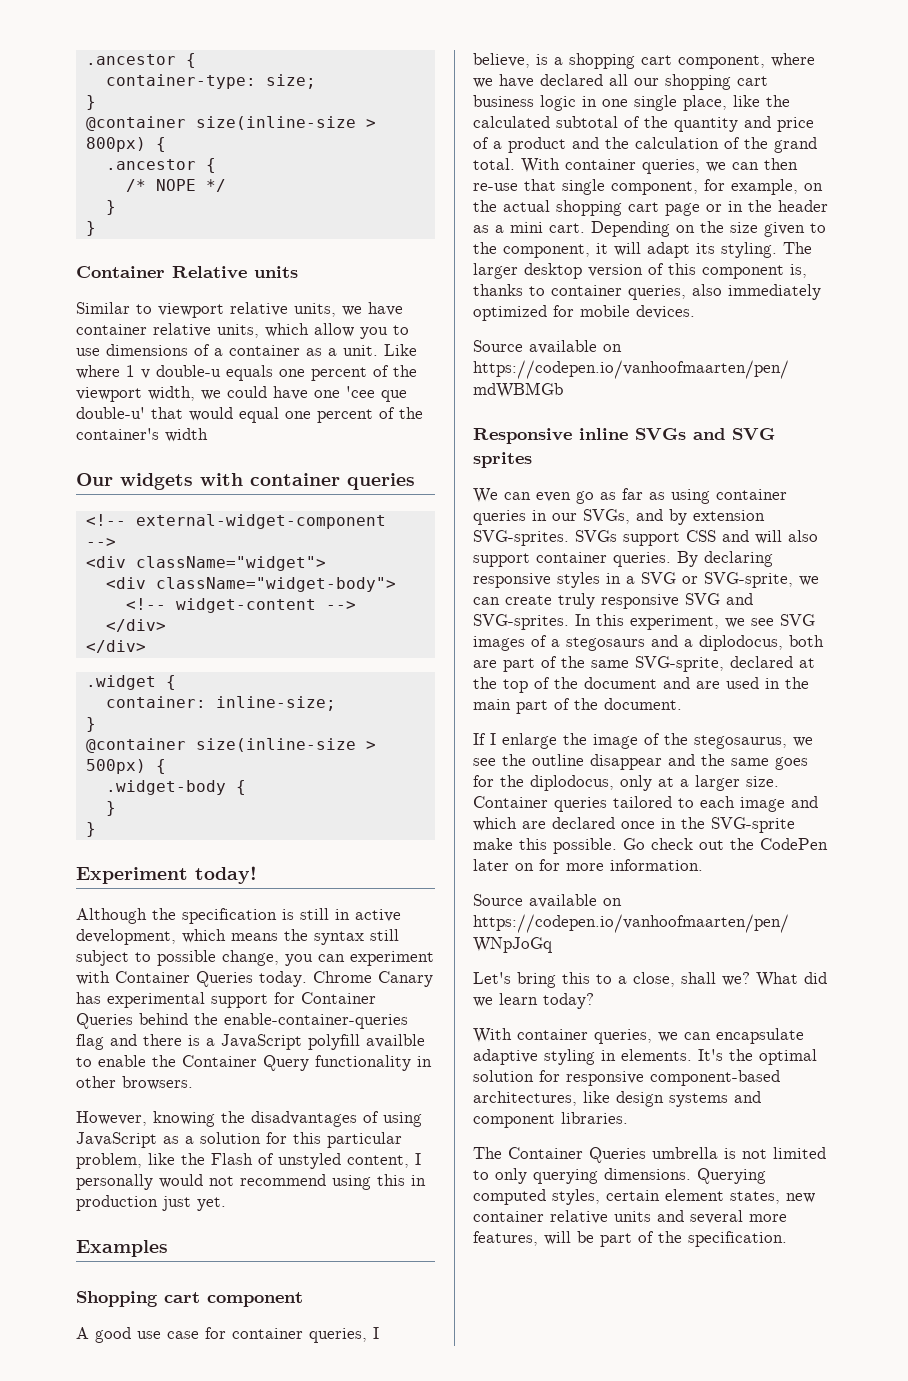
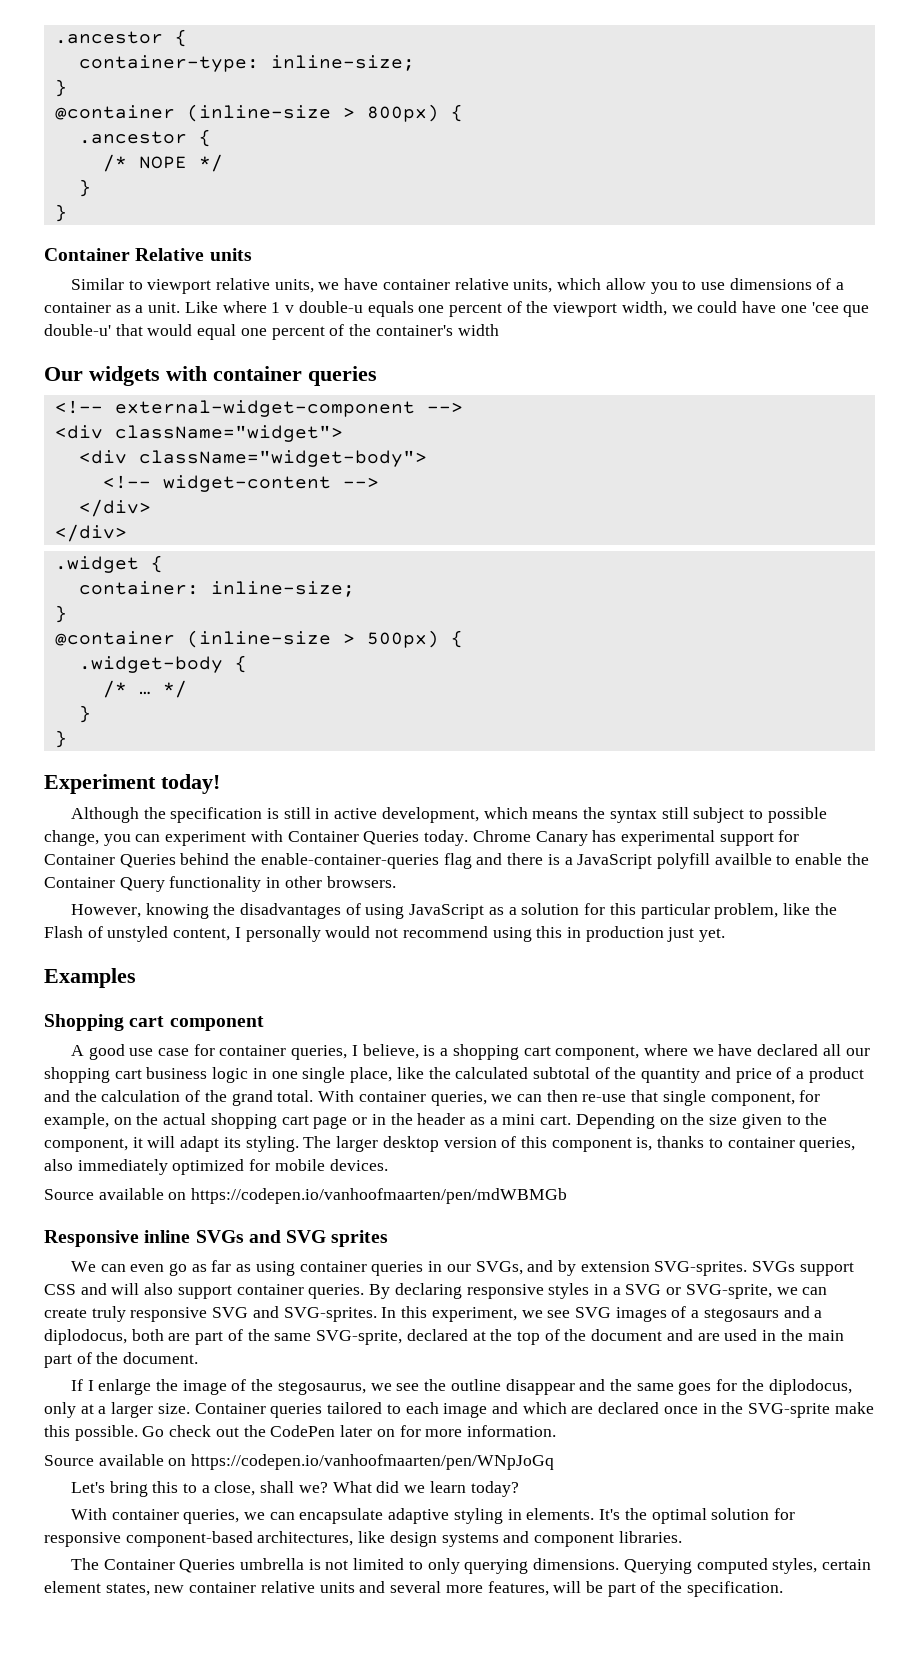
[265,74,316,89] [85,95,96,110] [85,116,356,131] size; // } // @container size(inline-size -> [270,55,415,71] [54,79,67,97] [54,104,331,122] inline-size; // } // @container (inline-size
[195,738,356,752] size(inline-size -> [186,630,331,648] (inline-size
(246, 787) none -> [102,680,187,698] // /* … */

